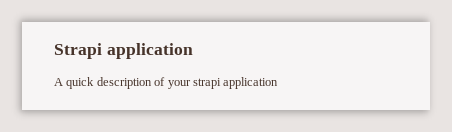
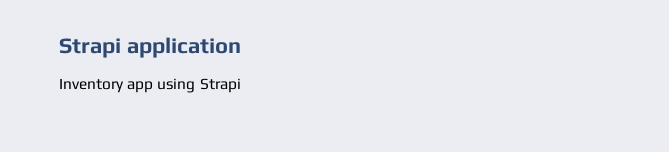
[54,77,279,89] A quick description of your strapi application -> [59,78,241,93] Inventory app using Strapi

